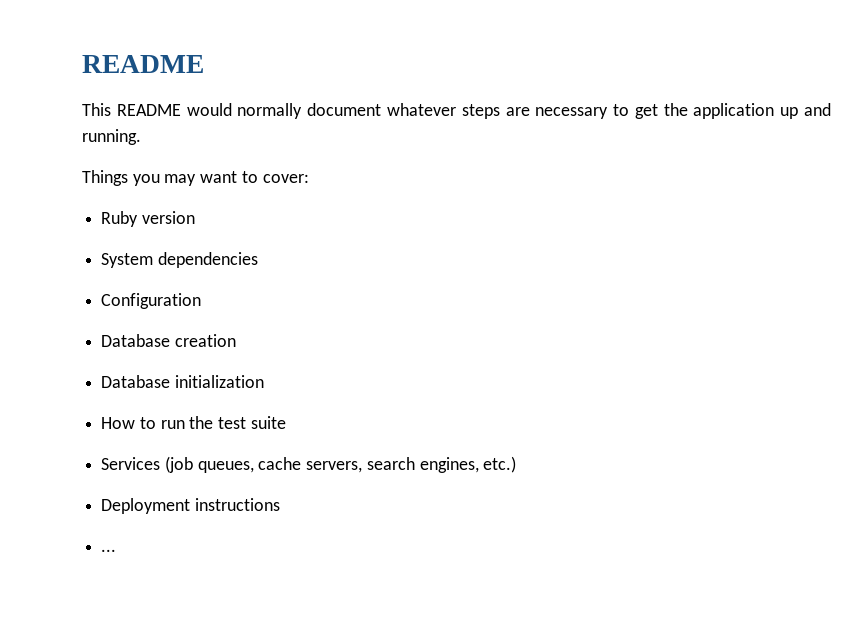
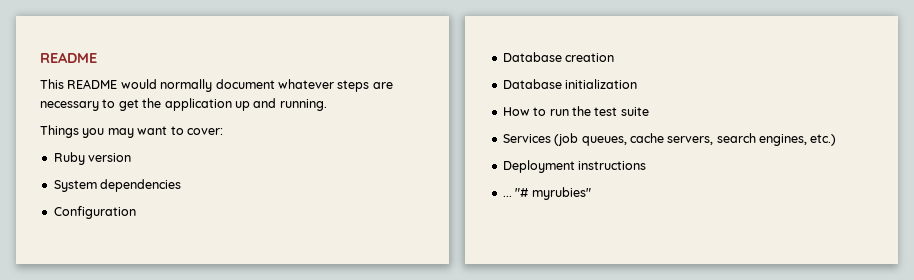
(117, 550) none -> [515,187,591,200] "# myrubies"

